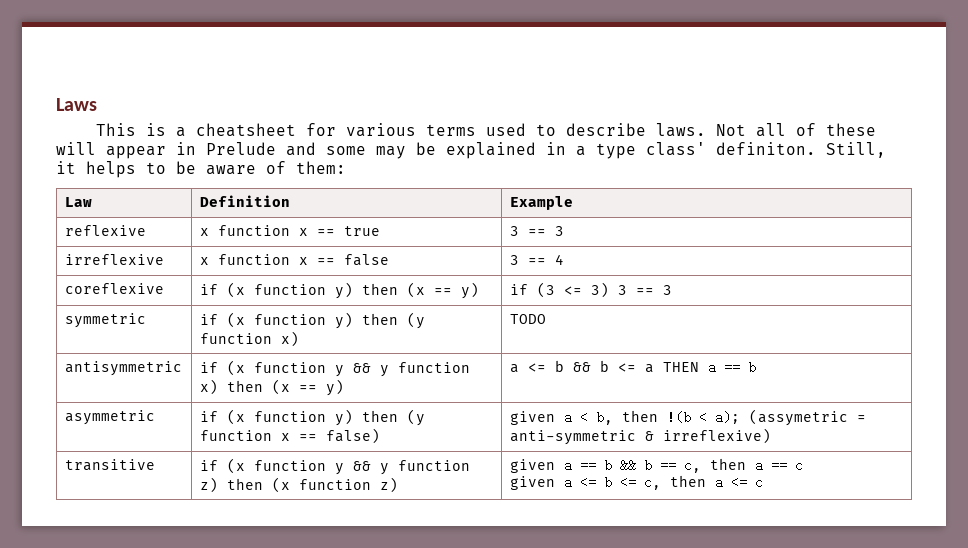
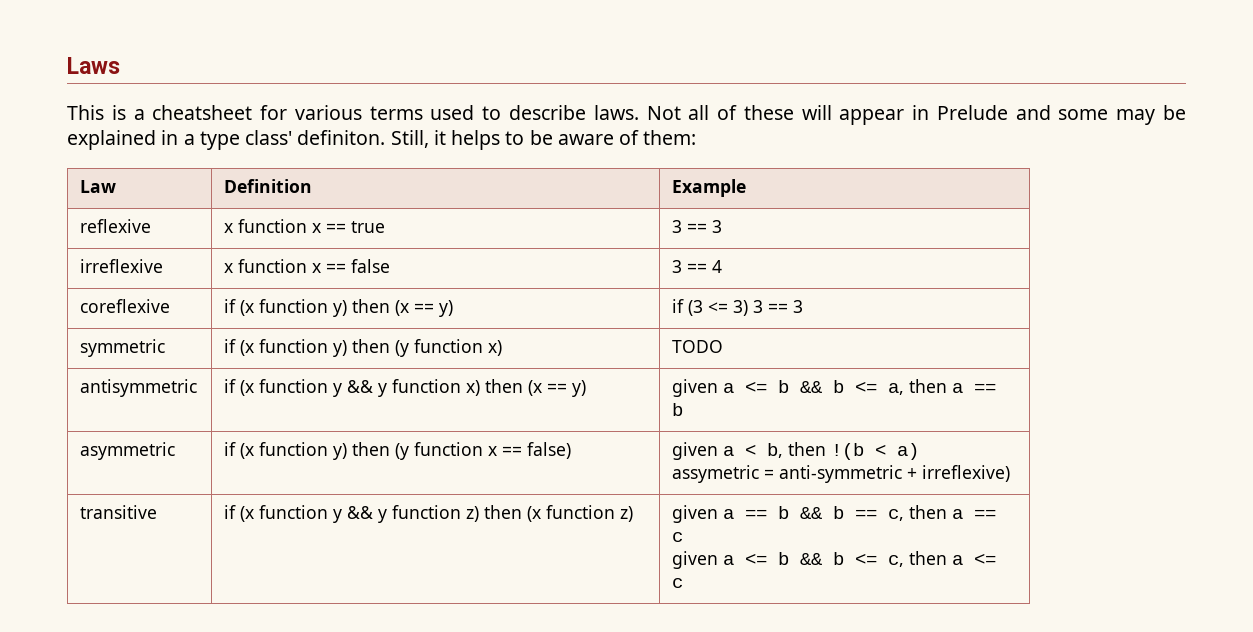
[509,360,699,373] a <= b && b <= a THEN -> [672,379,948,397] given a <= b && b <= a, then
[714,409,848,426] a); (assymetric -> [897,443,920,460] [672,465,760,483] a) // assymetric
[644,431,654,441] & -> [907,468,918,479] +
(612, 482) none -> [800,552,845,565] && b

